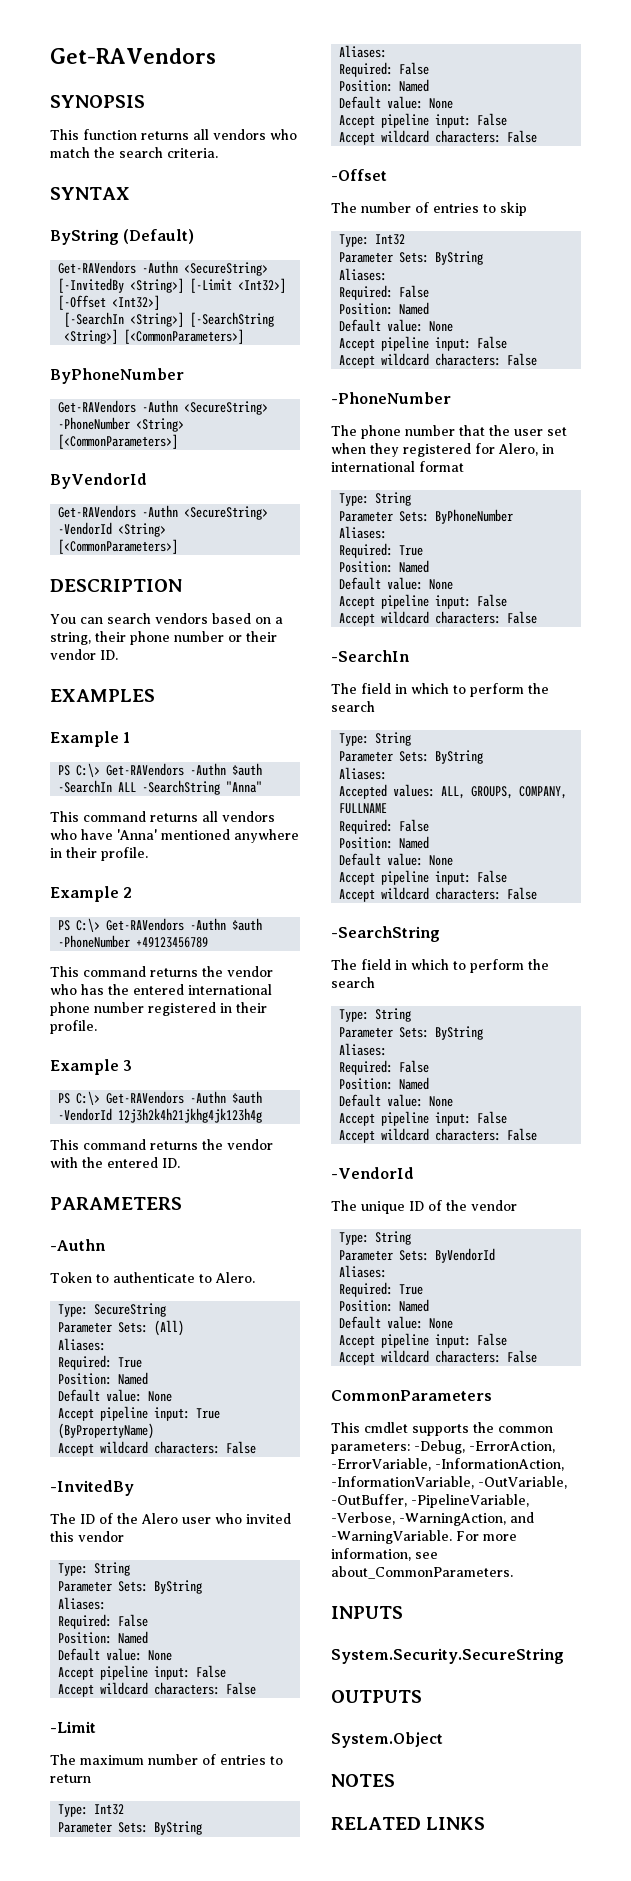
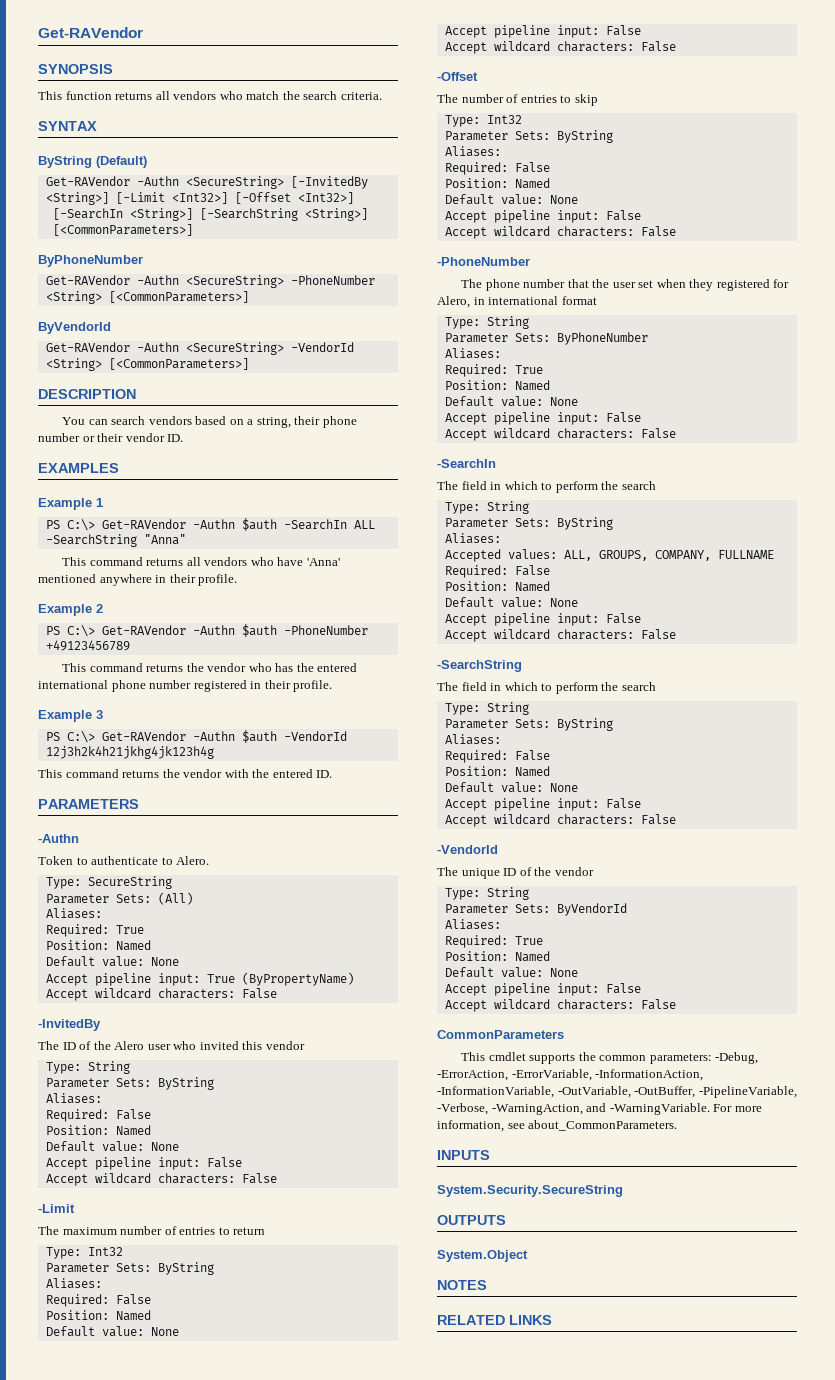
[50,48,216,64] Get-RAVendors -> [38,27,143,38] Get-RAVendor
[58,261,137,274] Get-RAVendors -> [45,176,130,186] Get-RAVendor
[58,400,137,413] Get-RAVendors -> [45,275,130,285] Get-RAVendor
[58,505,137,518] Get-RAVendors -> [45,342,130,352] Get-RAVendor
[106,763,185,776] Get-RAVendors -> [101,519,186,529] Get-RAVendor
[106,918,185,931] Get-RAVendors -> [101,625,186,635] Get-RAVendor
[106,1091,185,1104] Get-RAVendors -> [101,731,186,741] Get-RAVendor

